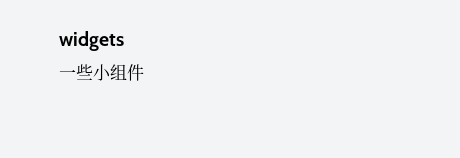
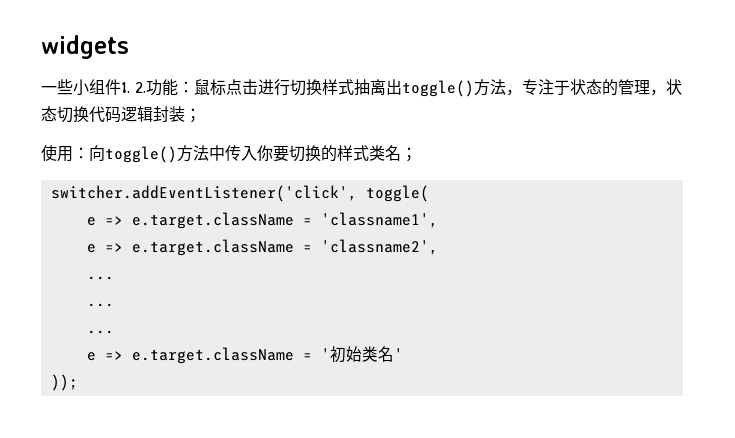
(144, 72) none -> [121,79,682,97] [41,106,201,123] [41,145,417,163] [50,185,429,202] [86,212,438,229] [86,239,438,256] [86,276,114,280] [86,303,114,307] [86,330,114,334] [86,346,403,364] [50,374,78,391] 1. 2.功能：鼠标点击进行切换样式抽离出toggle()方法，专注于状态的管理，状态切换代码逻辑封装； // 使用：向toggle()方法中传入你要切换的样式类名； // switcher.addEventListener('click', toggle( // e => e.target.className = 'classname1', // e => e.target.className = 'classname2', // ... // ... // ... // e => e.target.className = '初始类名' // ));

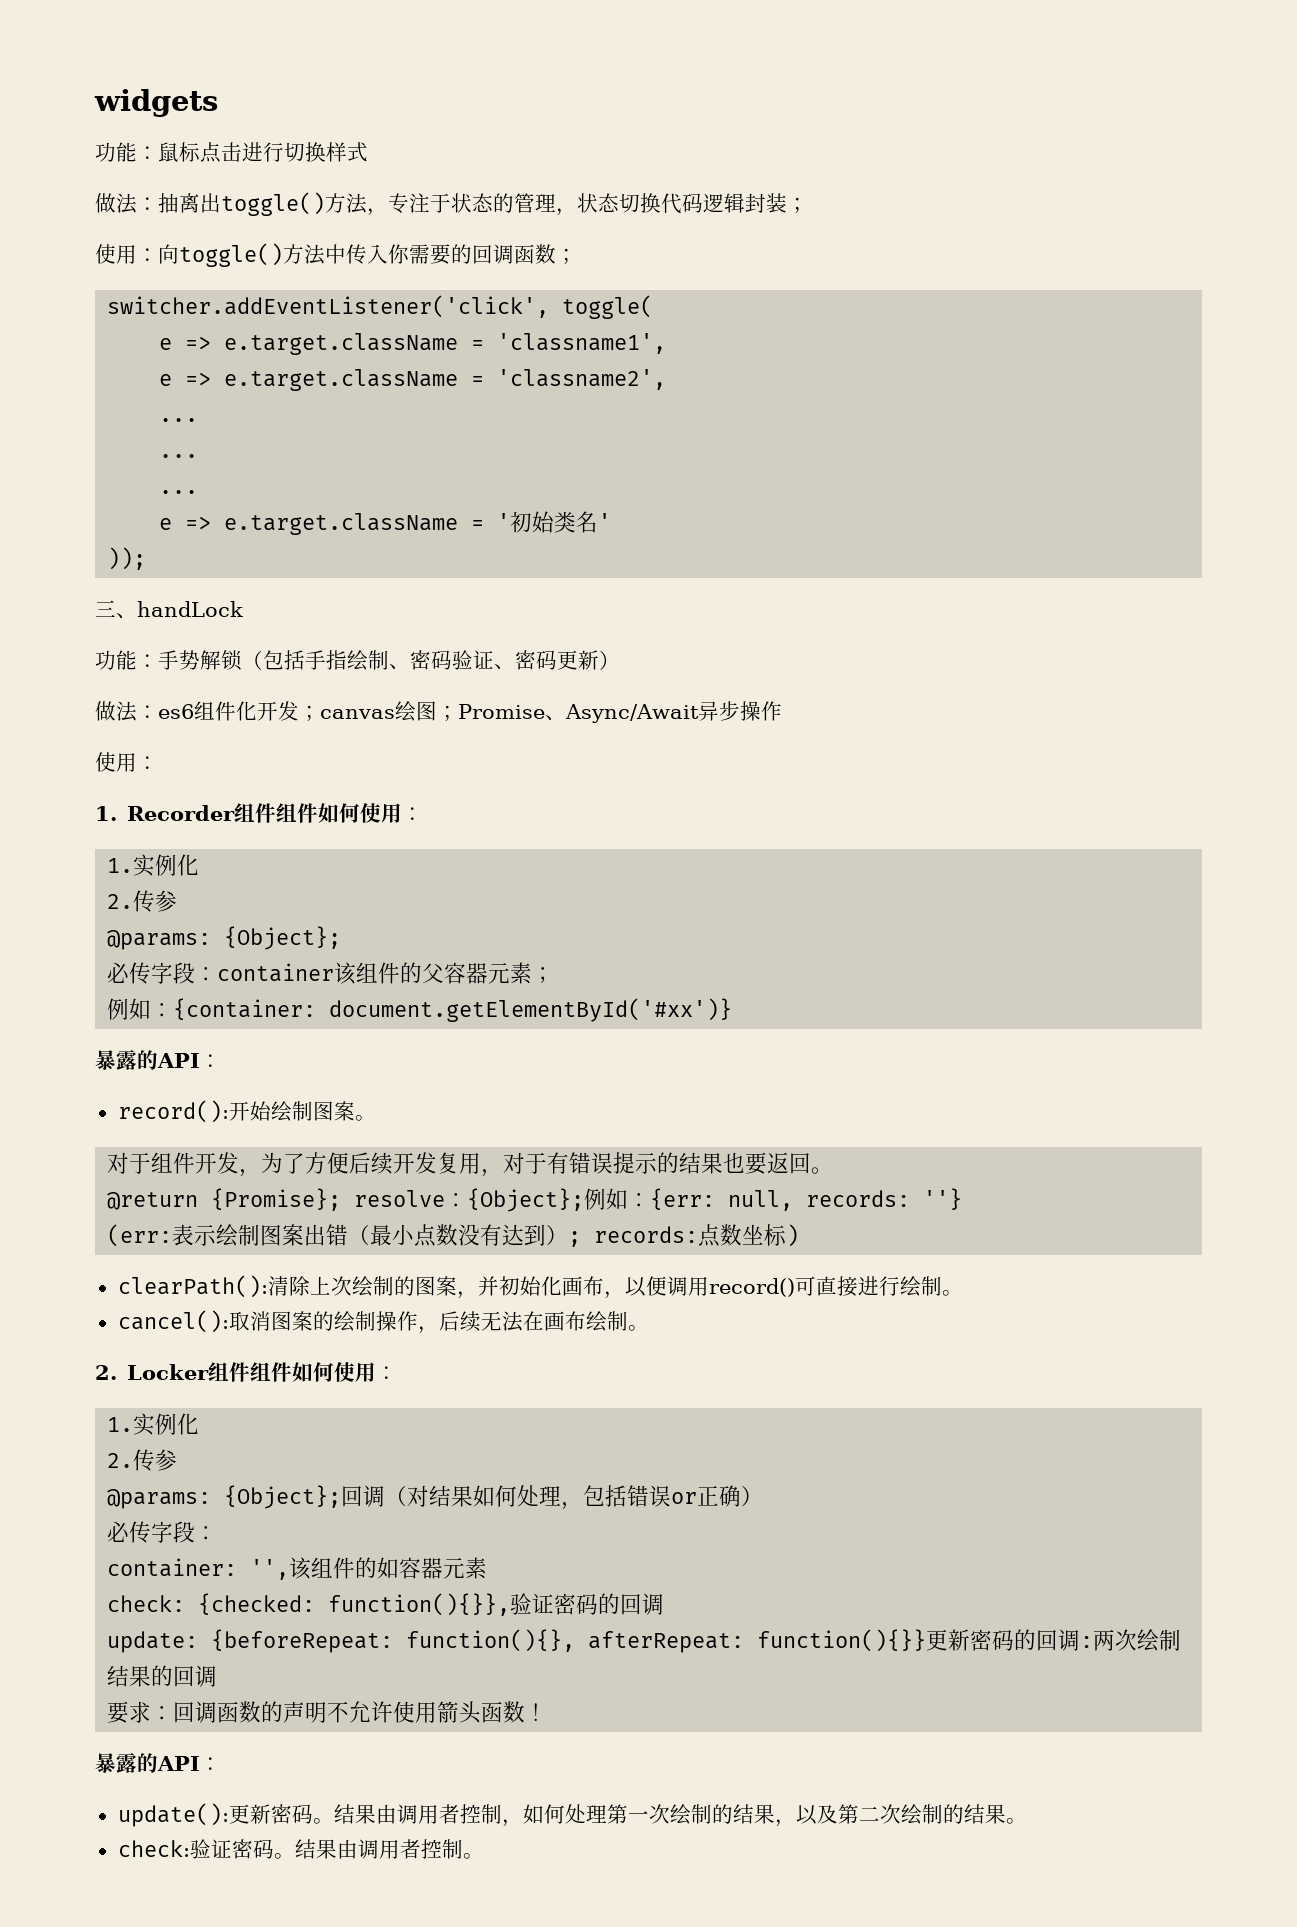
[41,79,146,96] 一些小组件1. 2. -> (218, 103) none
(354, 87) none -> [95,193,158,214] // 做法：
[273,145,401,162] 要切换的样式类名 -> [409,244,556,265] 需要的回调函数
(78, 382) none -> [95,600,243,619] [95,650,620,671] [95,701,782,723] [95,752,158,772] [95,803,424,823] [107,854,200,877] [107,890,178,912] [107,926,342,950] [107,962,555,985] [107,998,733,1022] [95,1049,221,1070] [117,1100,376,1123] [107,1152,834,1177] [107,1188,963,1212] [107,1224,800,1247] [117,1275,963,1299] [117,1310,649,1334] [95,1362,398,1382] [107,1413,200,1436] [107,1449,178,1471] [107,1485,764,1510] [107,1521,218,1543] [107,1557,488,1580] [107,1593,665,1616] [107,1629,1182,1653] [107,1665,218,1687] [107,1701,548,1724] [95,1752,221,1773] [117,1803,1027,1827] [117,1839,484,1859] // 三、handLock // 功能：手势解锁（包括手指绘制、密码验证、密码更新） // 做法：es6组件化开发；canvas绘图；Promise、Async/Await异步操作 // 使用： // 1. Recorder组件组件如何使用： // 1.实例化 // 2.传参 // @params: {Object}; // 必传字段：container该组件的父容器元素； // 例如：{container: document.getElementById('#xx')} // 暴露的API： // record():开始绘制图案。 // 对于组件开发，为了方便后续开发复用，对于有错误提示的结果也要返回。 // @return {Promise}; resolve：{Object};例如：{err: null, records: ''} // (err:表示绘制图案出错（最小点数没有达到）; records:点数坐标) // clearPath():清除上次绘制的图案，并初始化画布，以便调用record()可直接进行绘制。 // cancel():取消图案的绘制操作，后续无法在画布绘制。 // 2. Locker组件组件如何使用： // 1.实例化 // 2.传参 // @params: {Object};回调（对结果如何处理，包括错误or正确） // 必传字段： // container: '',该组件的如容器元素 // check: {checked: function(){}},验证密码的回调 // update: {beforeRepeat: function(){}, afterRepeat: function(){}}更新密码的回调:两次绘制结果的回调 // 要求：回调函数的声明不允许使用箭头函数！ // 暴露的API： // update():更新密码。结果由调用者控制，如何处理第一次绘制的结果，以及第二次绘制的结果。 // check:验证密码。结果由调用者控制。

